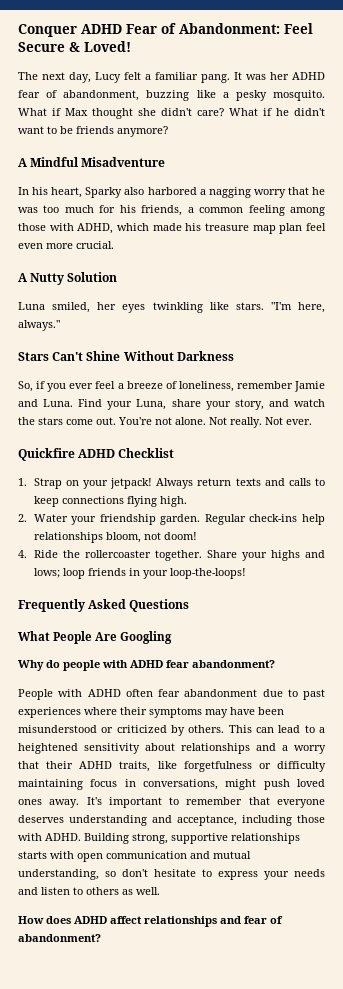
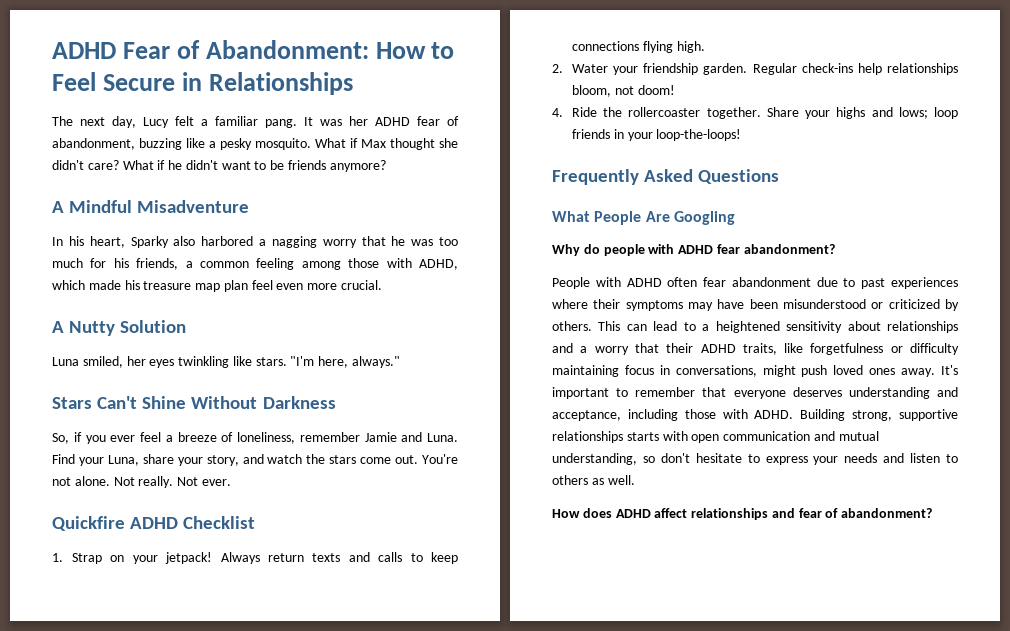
[18,24,77,37] Conquer -> (52, 50) none
[284,23,313,34] [18,41,131,52] Feel Secure & Loved! -> [375,42,455,59] [52,72,353,95] How to Feel Secure in Relationships

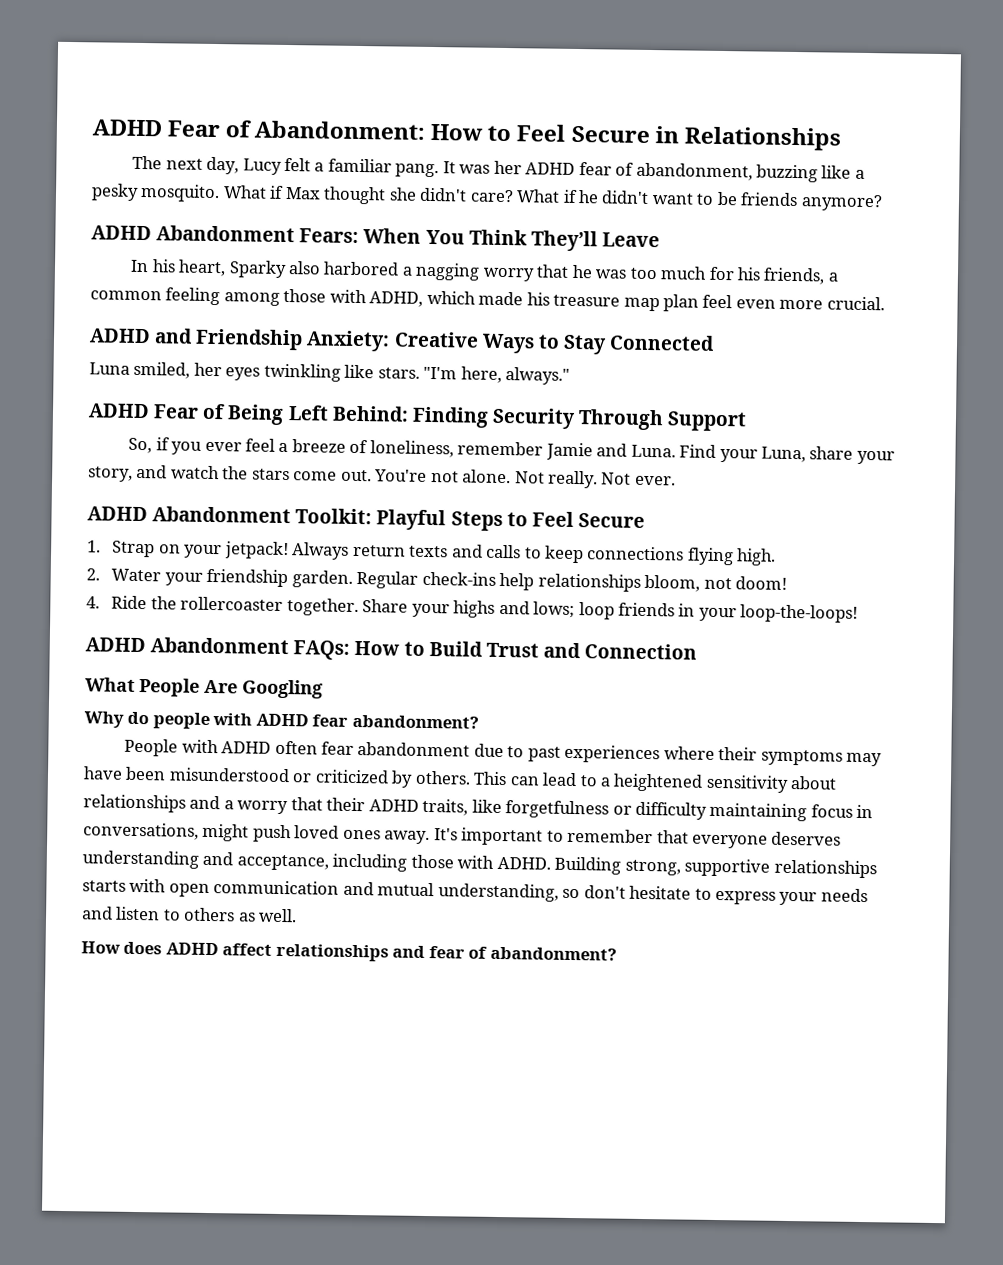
[52,200,250,213] A Mindful Misadventure -> [91,225,660,252] ADHD Abandonment Fears: When You Think They’ll Leave
[52,320,187,336] A Nutty Solution -> [89,328,716,355] ADHD and Friendship Anxiety: Creative Ways to Stay Connected
[52,396,336,409] Stars Can't Shine Without Darkness -> [88,403,748,432] ADHD Fear of Being Left Behind: Finding Security Through Support
[52,516,256,531] Quickfire ADHD Checklist -> [87,506,645,532] ADHD Abandonment Toolkit: Playful Steps to Feel Secure
[552,169,780,185] Frequently Asked Questions -> [85,637,698,660] ADHD Abandonment FAQs: How to Build Trust and Connection

